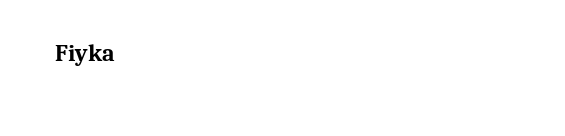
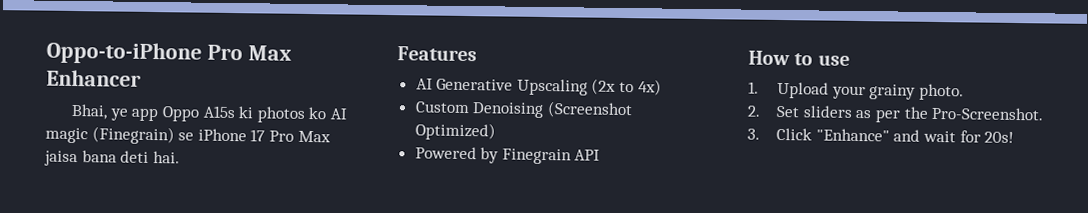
[55,44,115,66] Fiyka -> [46,41,292,65] [46,69,141,87] [71,103,347,123] [45,126,331,145] [44,150,180,167] [397,46,477,62] [415,78,662,96] [414,101,633,119] [414,122,496,141] [414,146,601,165] [748,50,850,66] [748,81,964,101] [747,105,1045,123] [747,127,1015,143] Oppo-to-iPhone Pro Max Enhancer // Bhai, ye app Oppo A15s ki photos ko AI magic (Finegrain) se iPhone 17 Pro Max jaisa bana deti hai. // Features // AI Generative Upscaling (2x to 4x) // Custom Denoising (Screenshot Optimized) // Powered by Finegrain API // How to use // 1. Upload your grainy photo. // 2. Set sliders as per the Pro-Screenshot. // 3. Click "Enhance" and wait for 20s!

